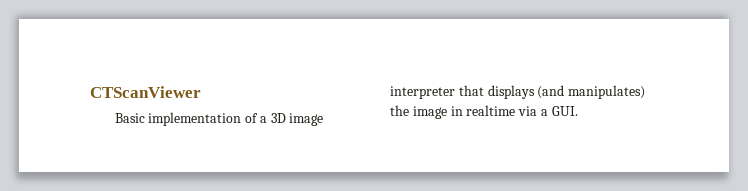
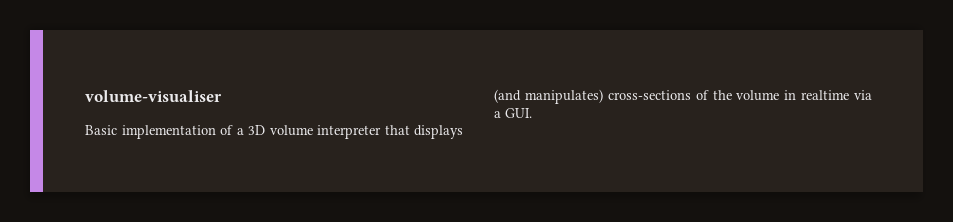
[90,86,201,98] CTScanViewer -> [85,90,222,102] volume-visualiser
[289,113,324,126] image -> [269,125,313,136] volume
[390,105,447,119] the image -> [607,90,780,101] cross-sections of the volume

